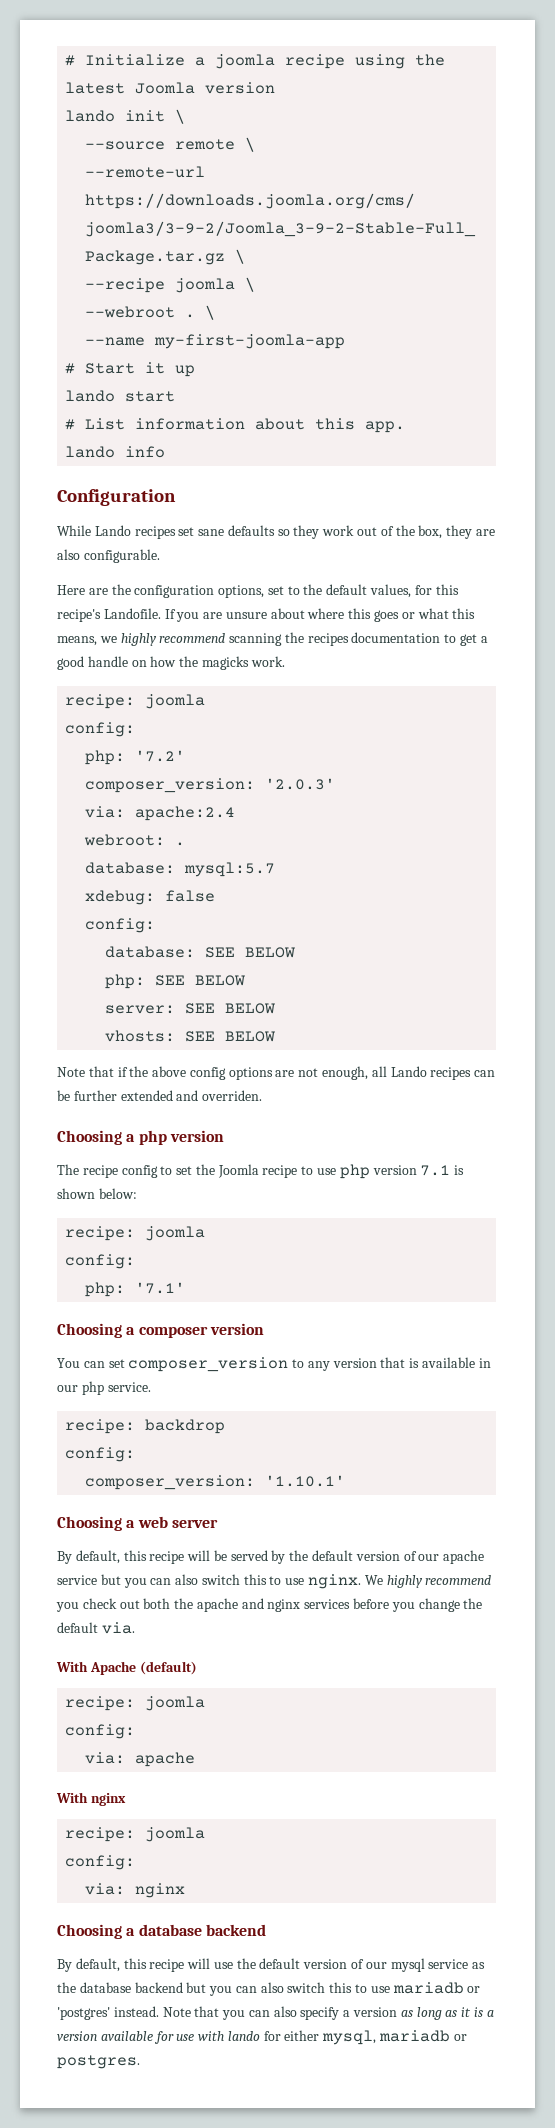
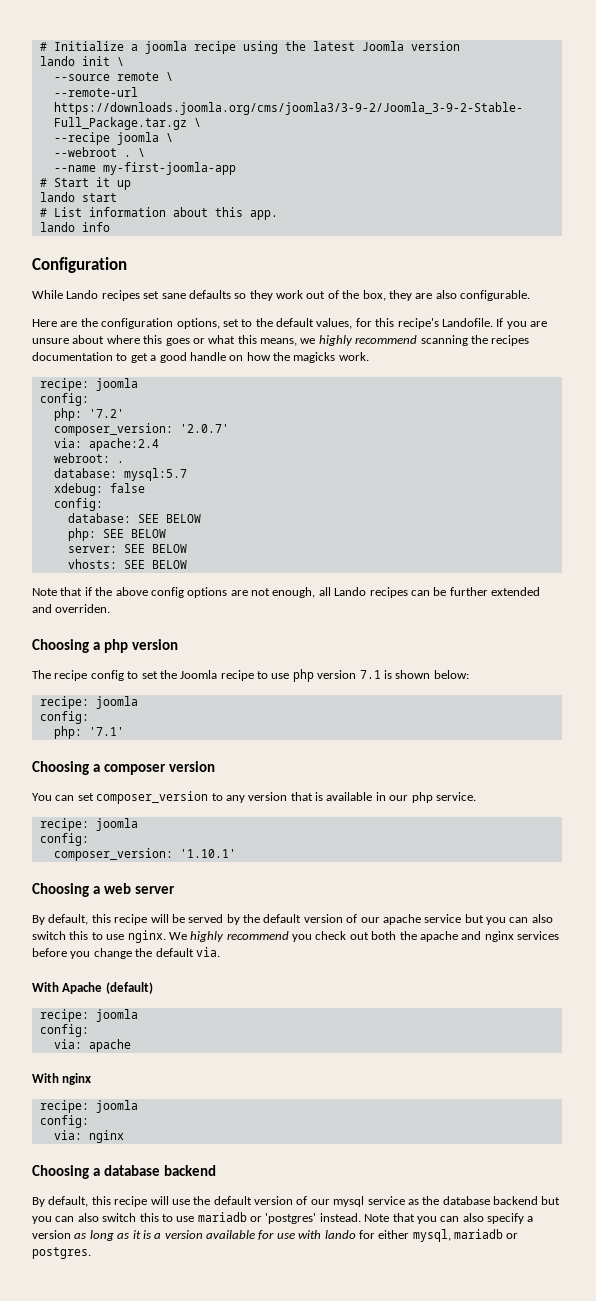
[265,778,336,790] '2.0.3' -> [179,424,229,433] '2.0.7'
[145,1419,226,1434] backdrop -> [95,818,138,831] joomla

